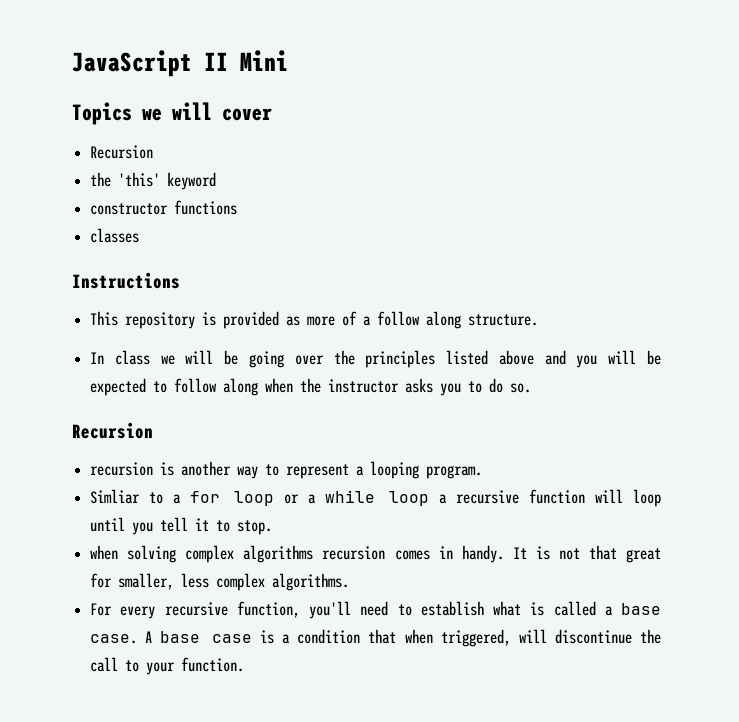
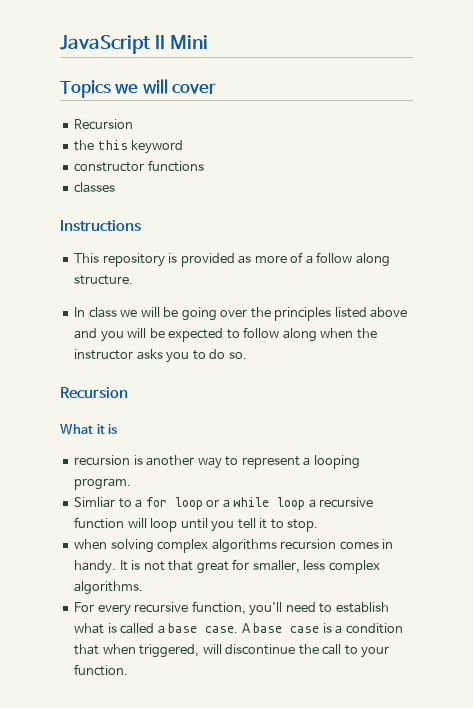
[118,172,161,187] 'this' -> [97,140,128,150] this
(153, 430) none -> [60,424,118,435] // What it is

